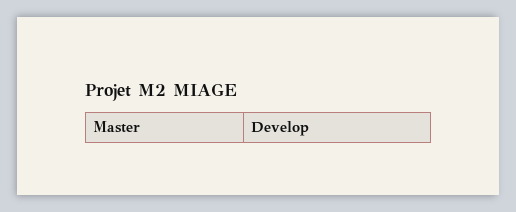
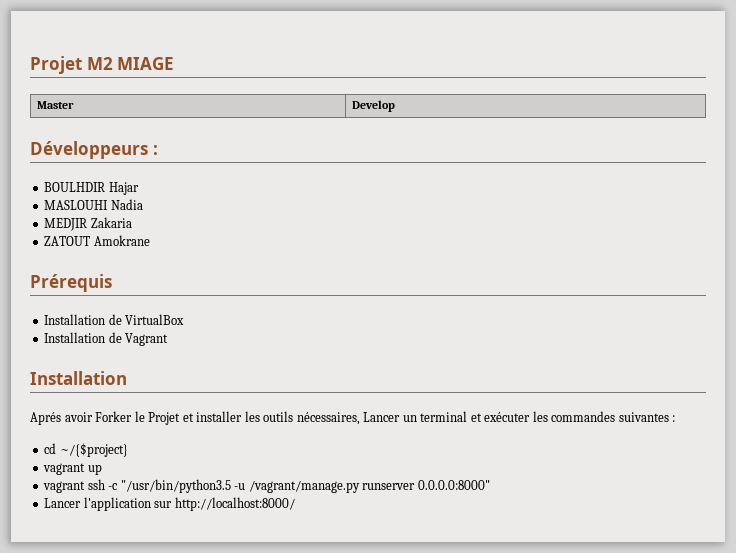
(309, 128) none -> [30,141,158,159] [44,182,139,195] [44,199,143,210] [44,217,132,231] [44,235,150,246] [30,274,112,292] [44,314,185,325] [44,332,169,346] [30,371,127,385] [30,411,676,425] [44,443,128,457] [43,463,102,475] [43,479,490,493] [44,497,295,511] // Développeurs : // BOULHDIR Hajar // MASLOUHI Nadia // MEDJIR Zakaria // ZATOUT Amokrane // Prérequis // Installation de VirtualBox // Installation de Vagrant // Installation // Aprés avoir Forker le Projet et installer les outils nécessaires, Lancer un terminal et exécuter les commandes suivantes : // cd ~/{$project} // vagrant up // vagrant ssh -c "/usr/bin/python3.5 -u /vagrant/manage.py runserver 0.0.0.0:8000" // Lancer l'application sur http://localhost:8000/

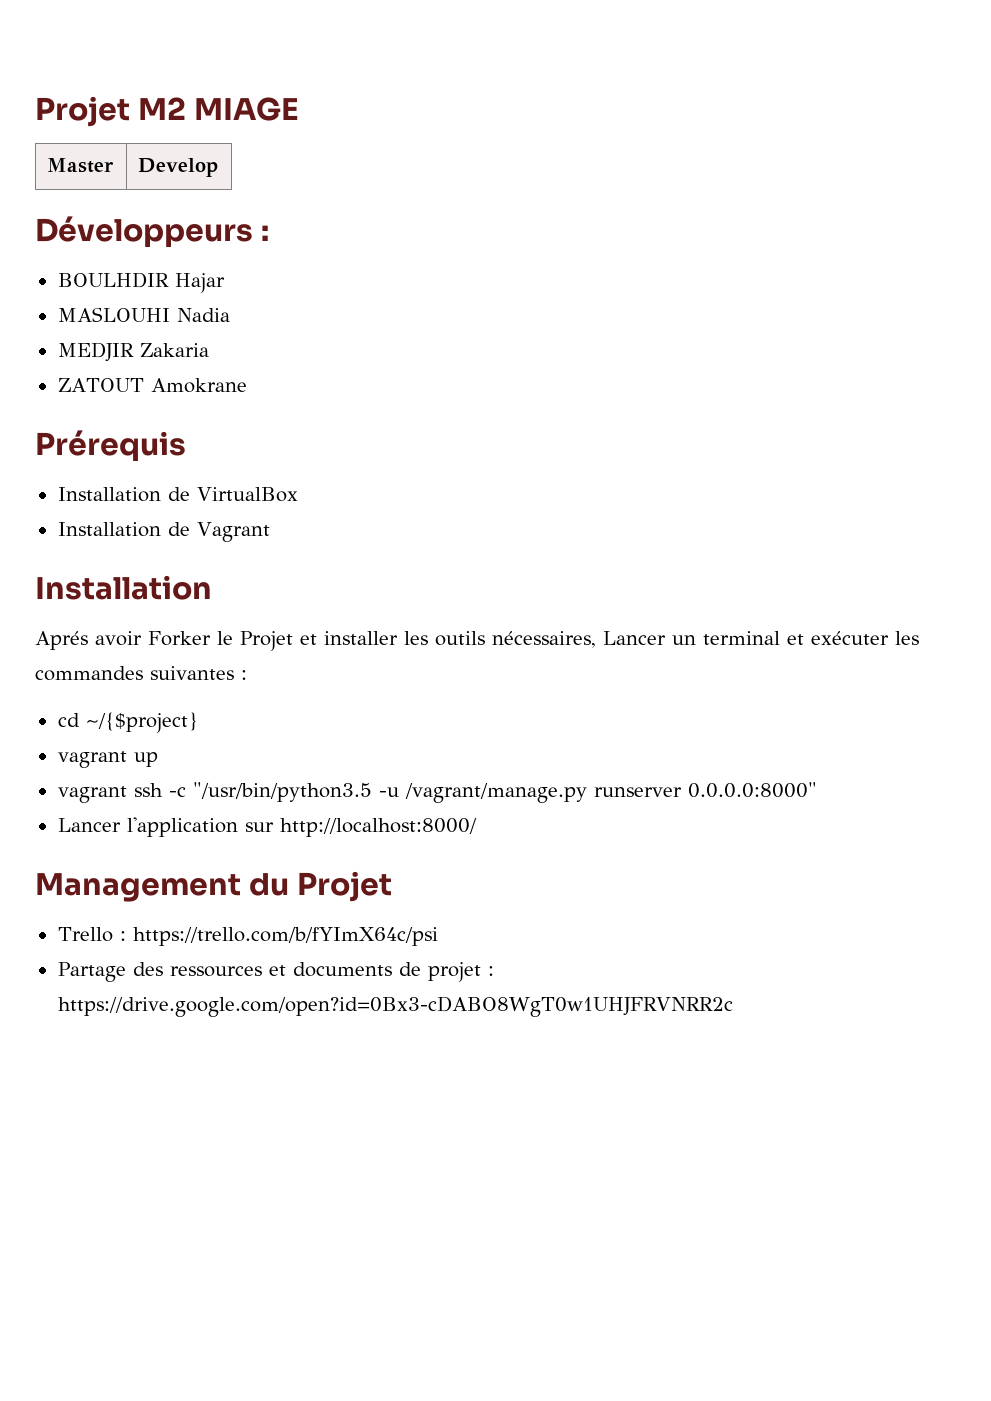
(295, 504) none -> [35,871,393,902] [57,927,438,946] [57,962,494,982] [57,996,733,1017] // Management du Projet // Trello : https://trello.com/b/fYImX64c/psi // Partage des ressources et documents de projet : https://drive.google.com/open?id=0Bx3-cDABO8WgT0w1UHJFRVNRR2c

